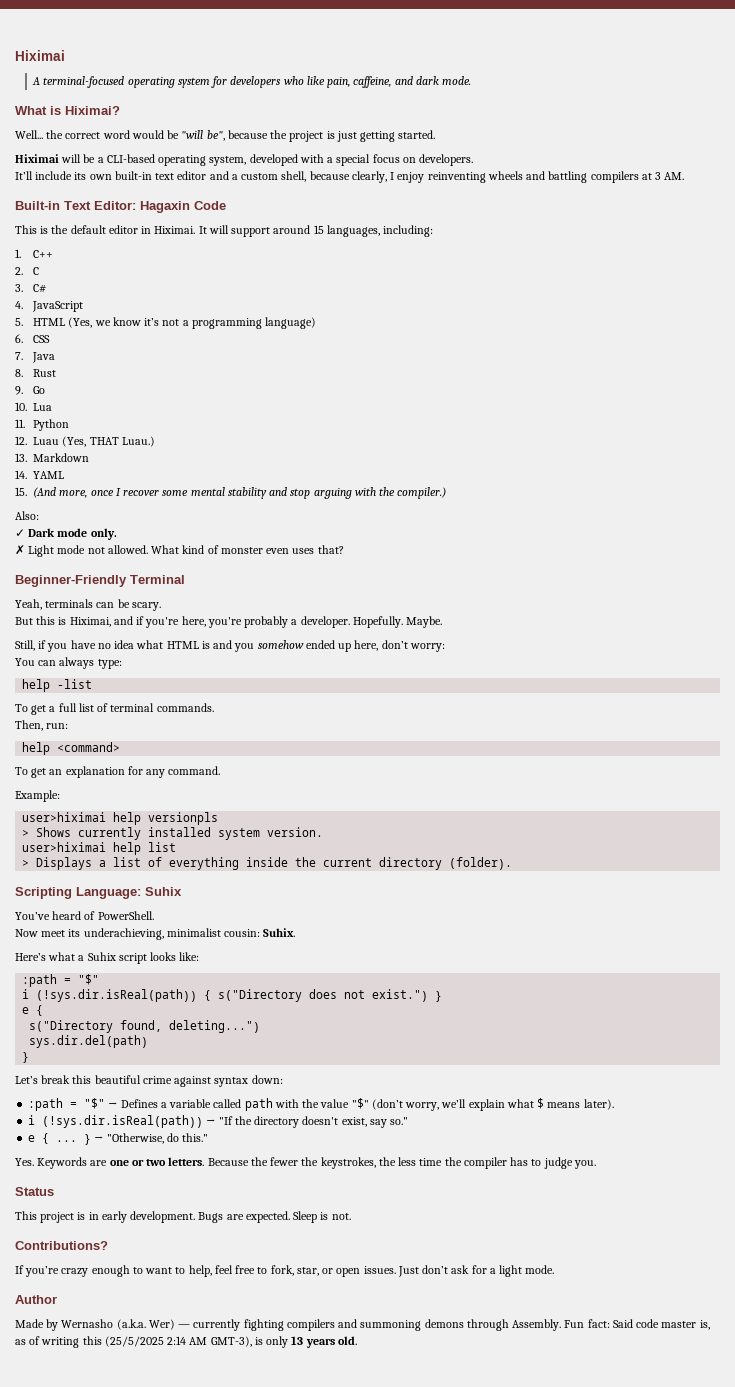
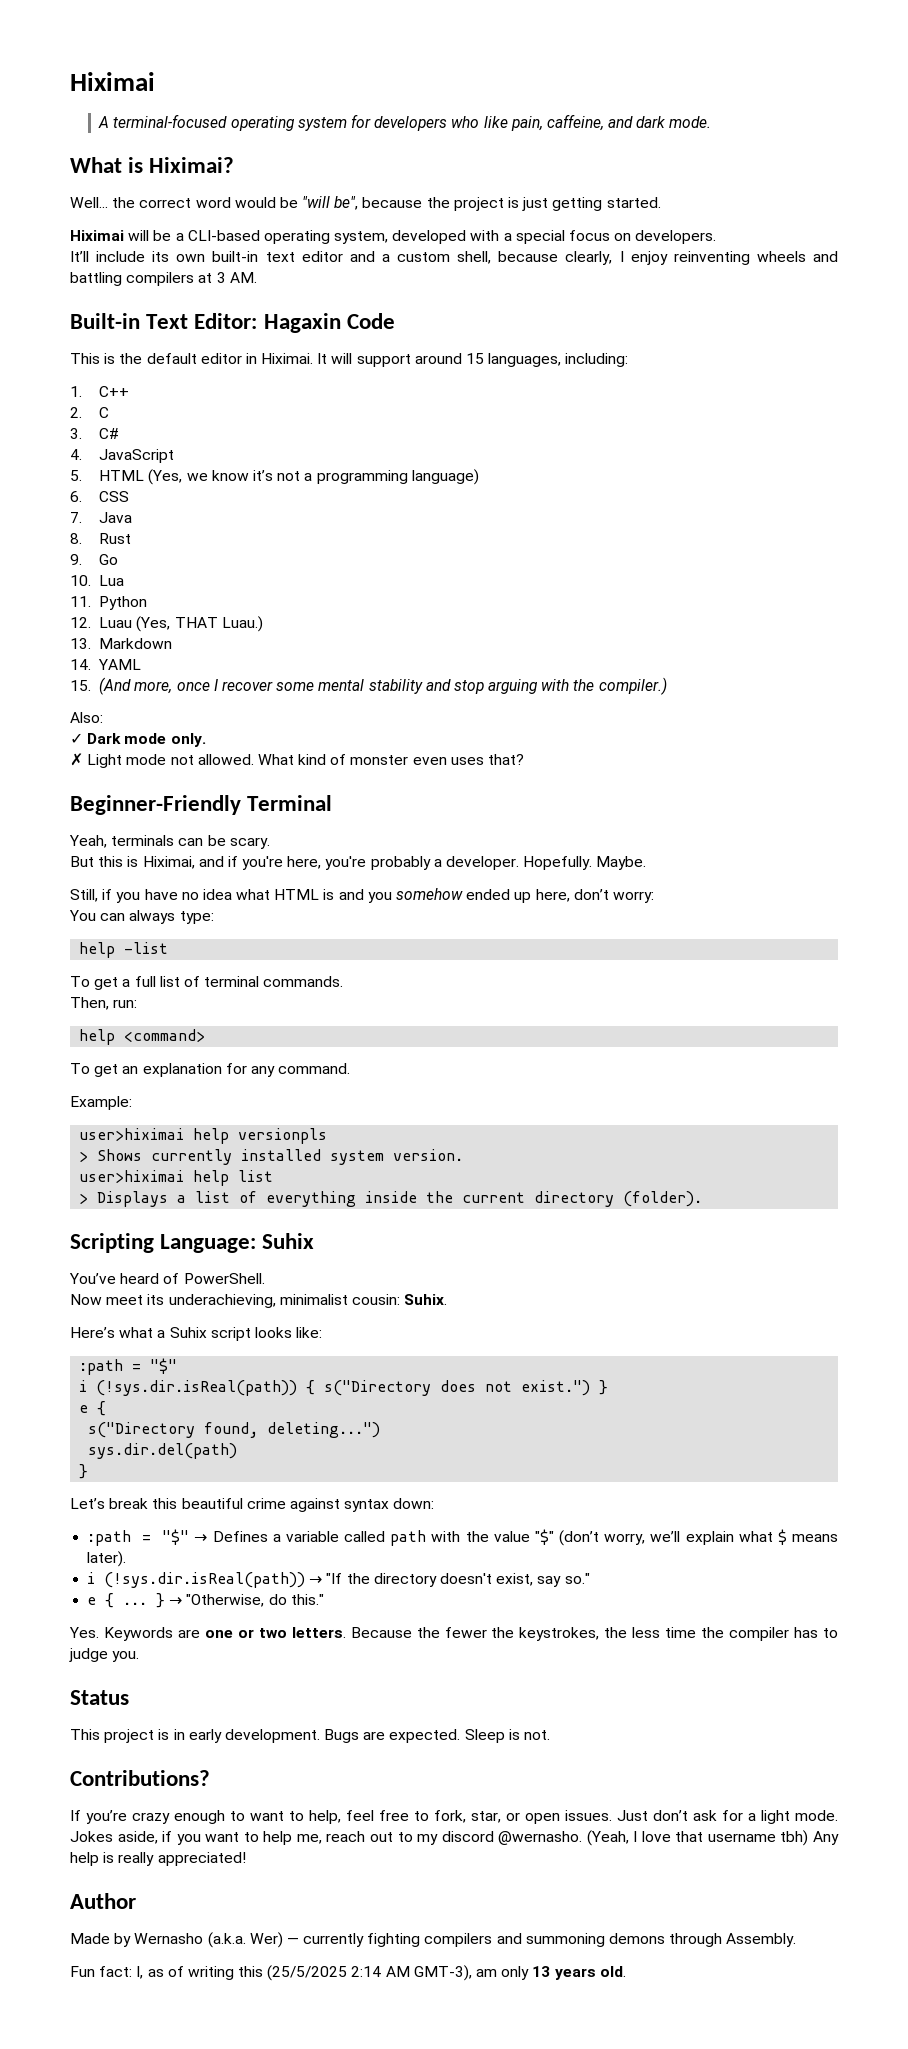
(555, 1269) none -> [70,1830,839,1846] [70,1852,246,1866] Jokes aside, if you want to help me, reach out to my discord @wernasho. (Yeah, I love that username tbh) Any help is really appreciated!
(562, 1325) none -> (797, 1940) //
[612,1319,710,1330] Said code master is, -> [136,1966,144,1979] I,
[254,1337,263,1345] is -> [476,1969,498,1977] am

